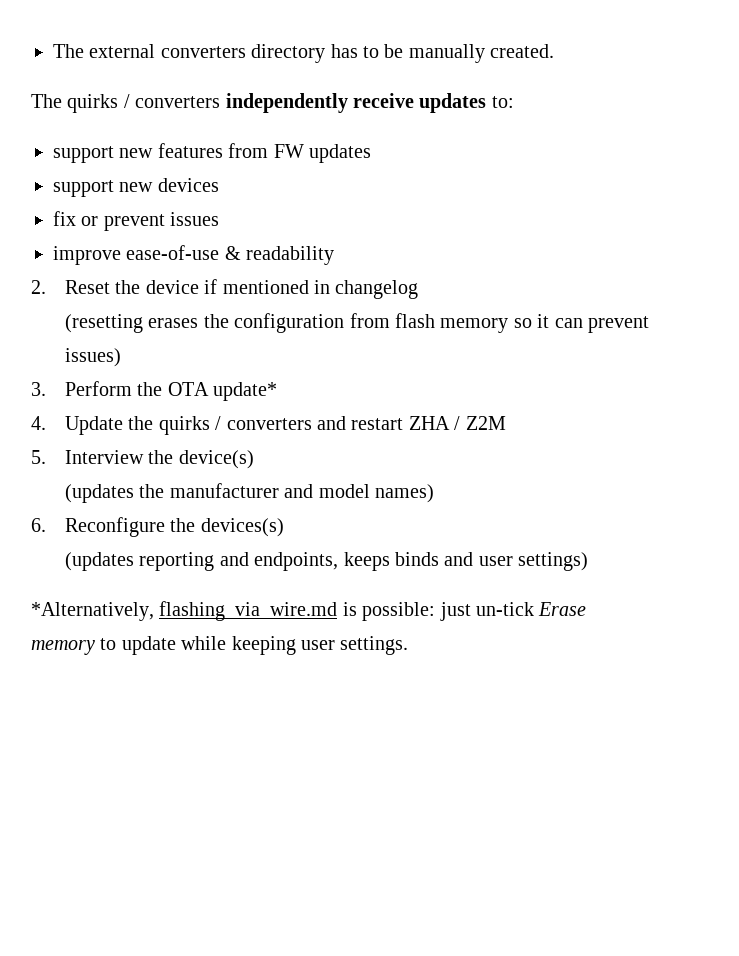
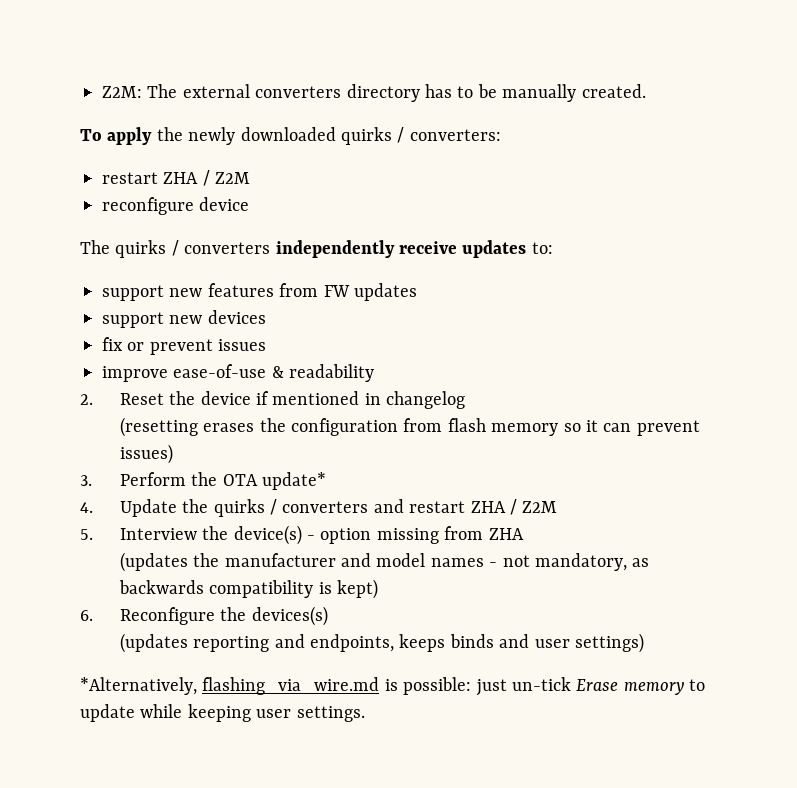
(53, 51) none -> [102,86,142,98] Z2M:
(555, 51) none -> [80,127,501,145] [102,170,251,186] [102,197,250,215] // To apply the newly downloaded quirks / converters: // restart ZHA / Z2M // reconfigure device
(254, 459) none -> [307,526,524,544] - option missing from ZHA
[375,484,435,503] names) -> [430,553,650,571] [118,579,379,599] names - not mandatory, as backwards compatibility is kept)

